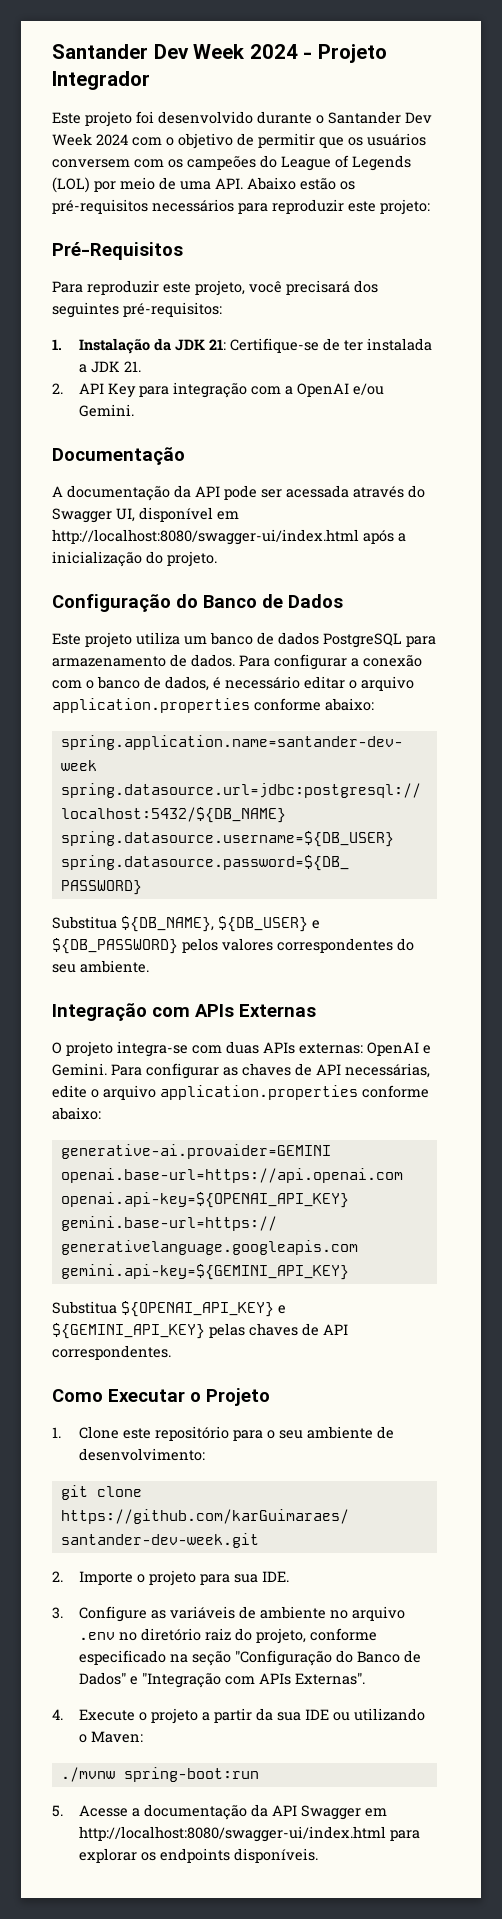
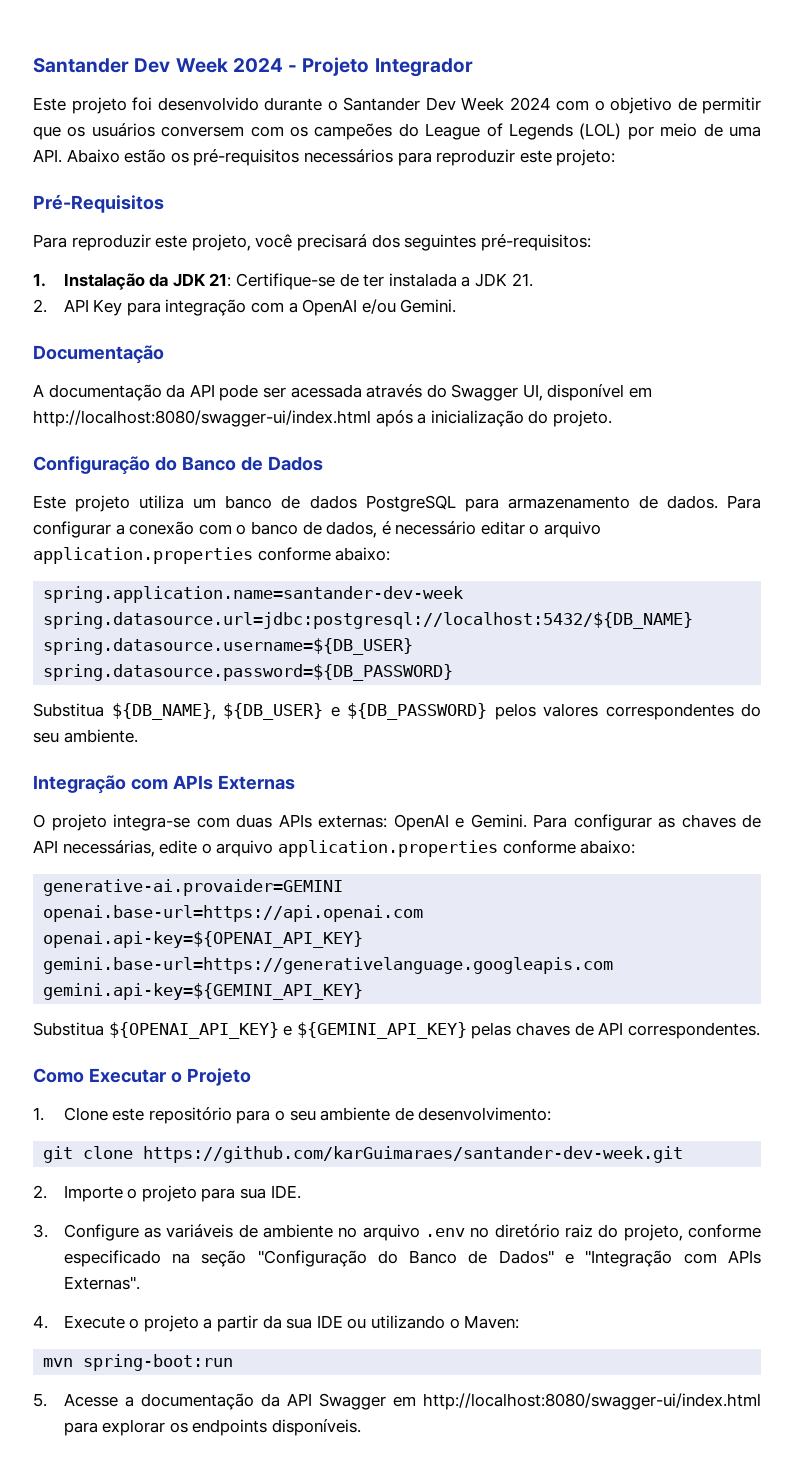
[60,1767,115,1782] ./mvnw -> [43,1358,74,1367] mvn

